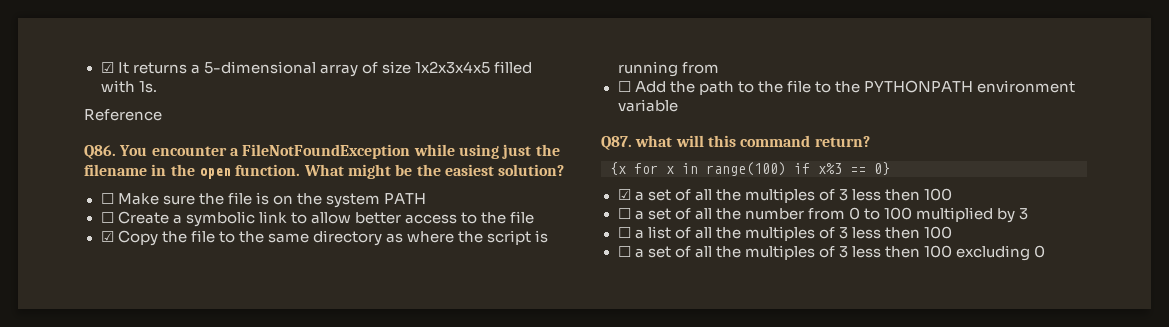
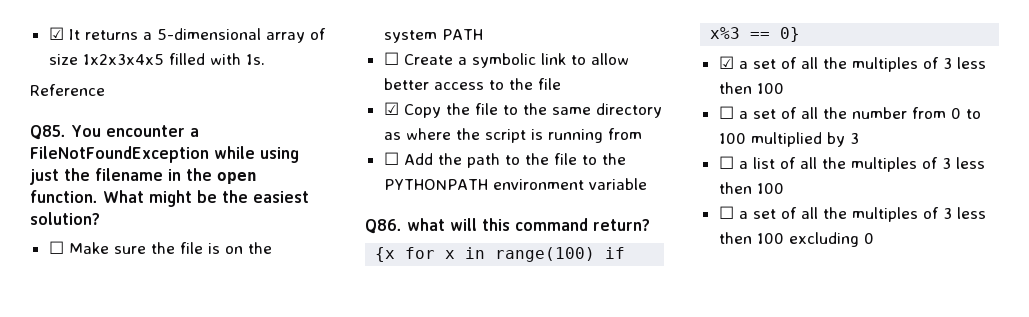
[84,145,116,159] Q86. -> [30,125,66,140] Q85.
[601,136,632,150] Q87. -> [365,219,402,234] Q86.

